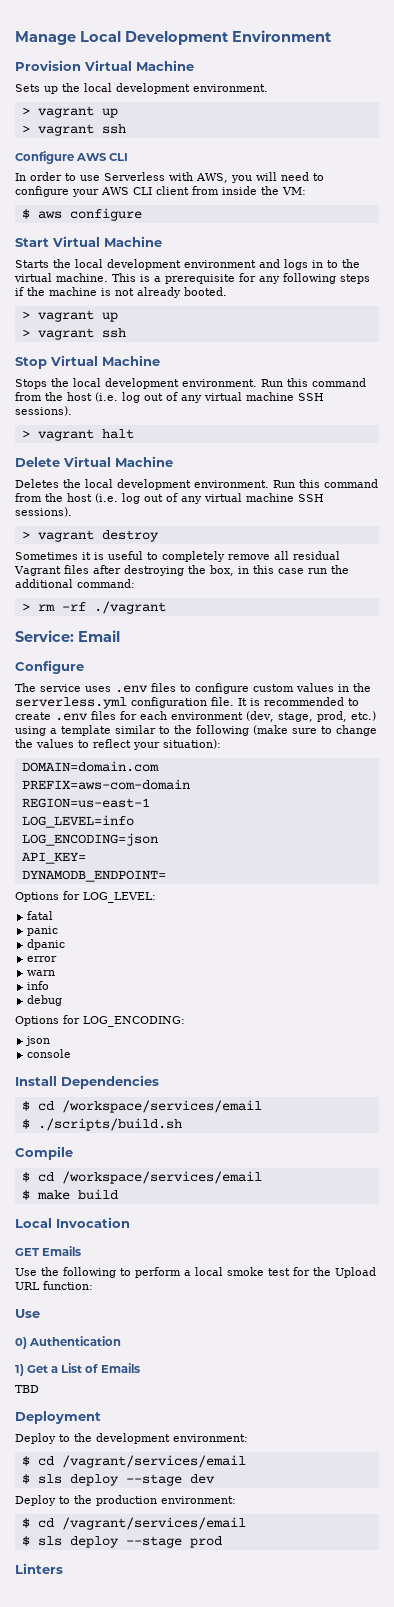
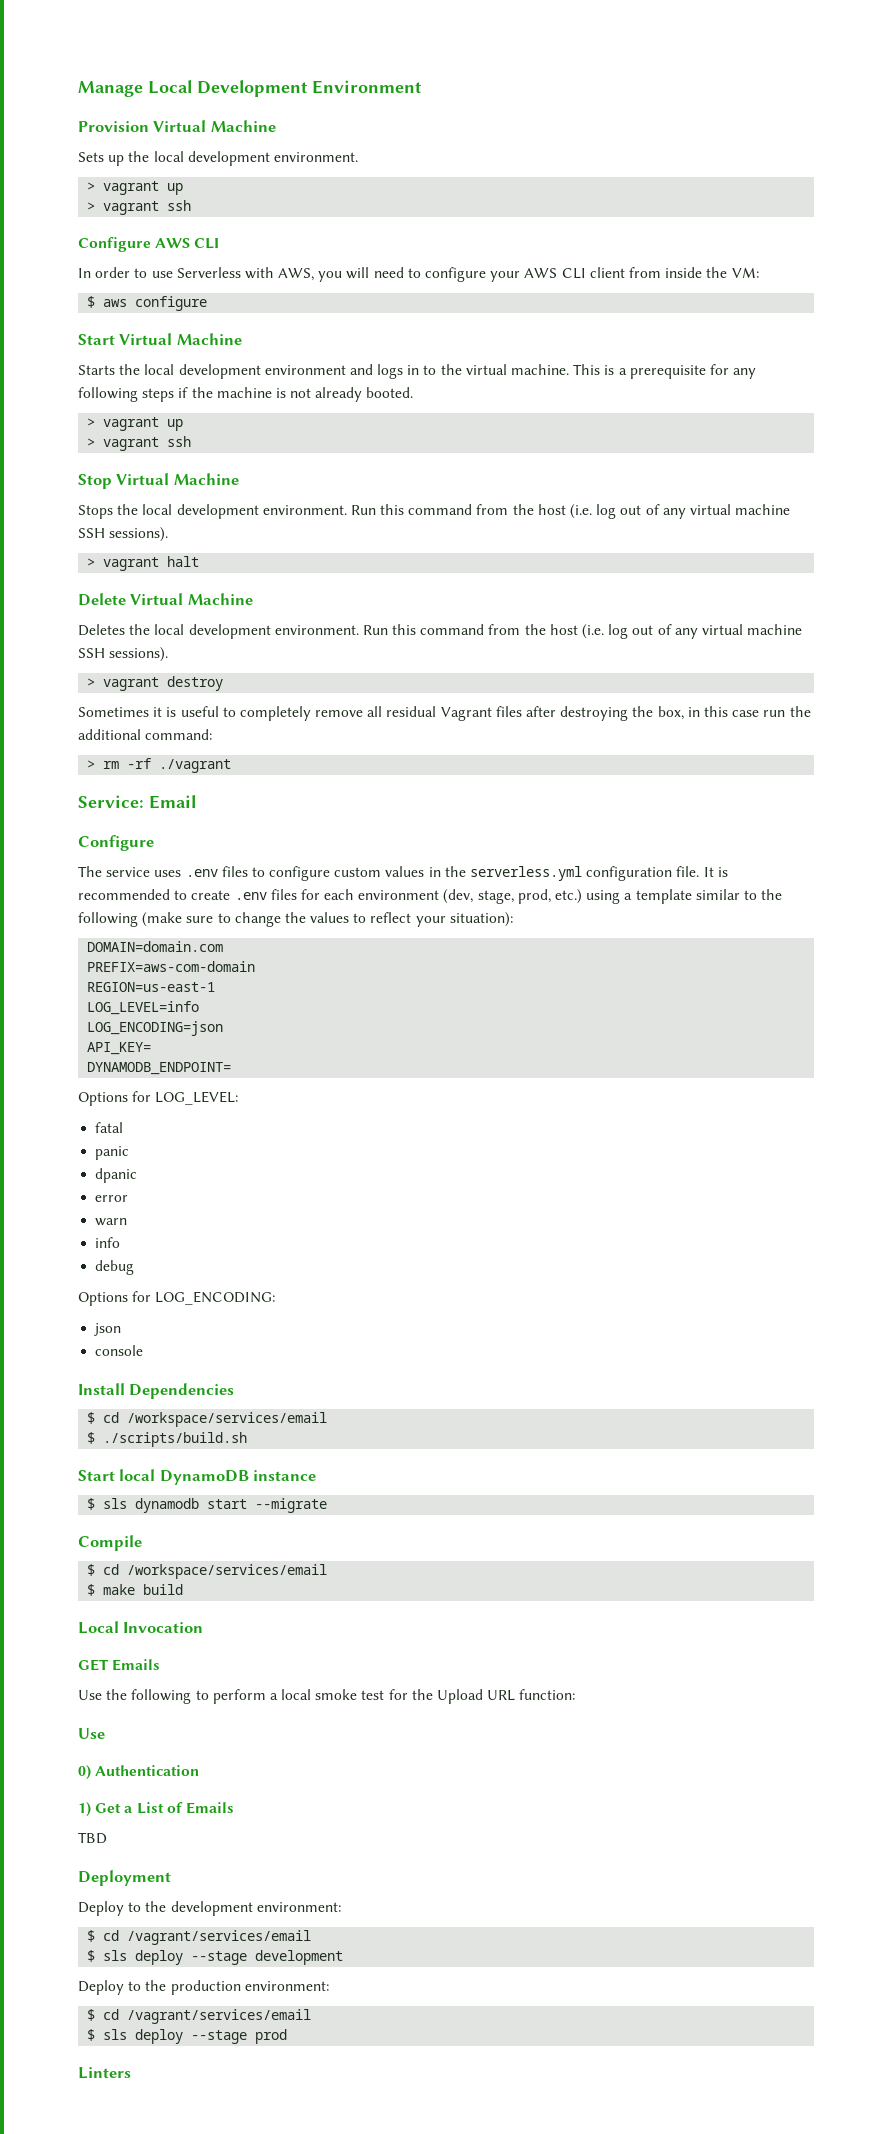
(182, 1124) none -> [78,1469,317,1485] [87,1498,328,1513] // Start local DynamoDB instance // $ sls dynamodb start --migrate
[189,1474,215,1484] dev -> [255,1950,344,1965] development

